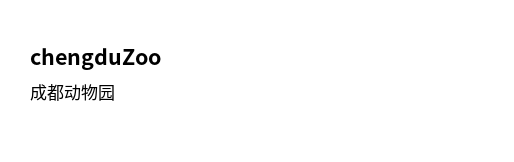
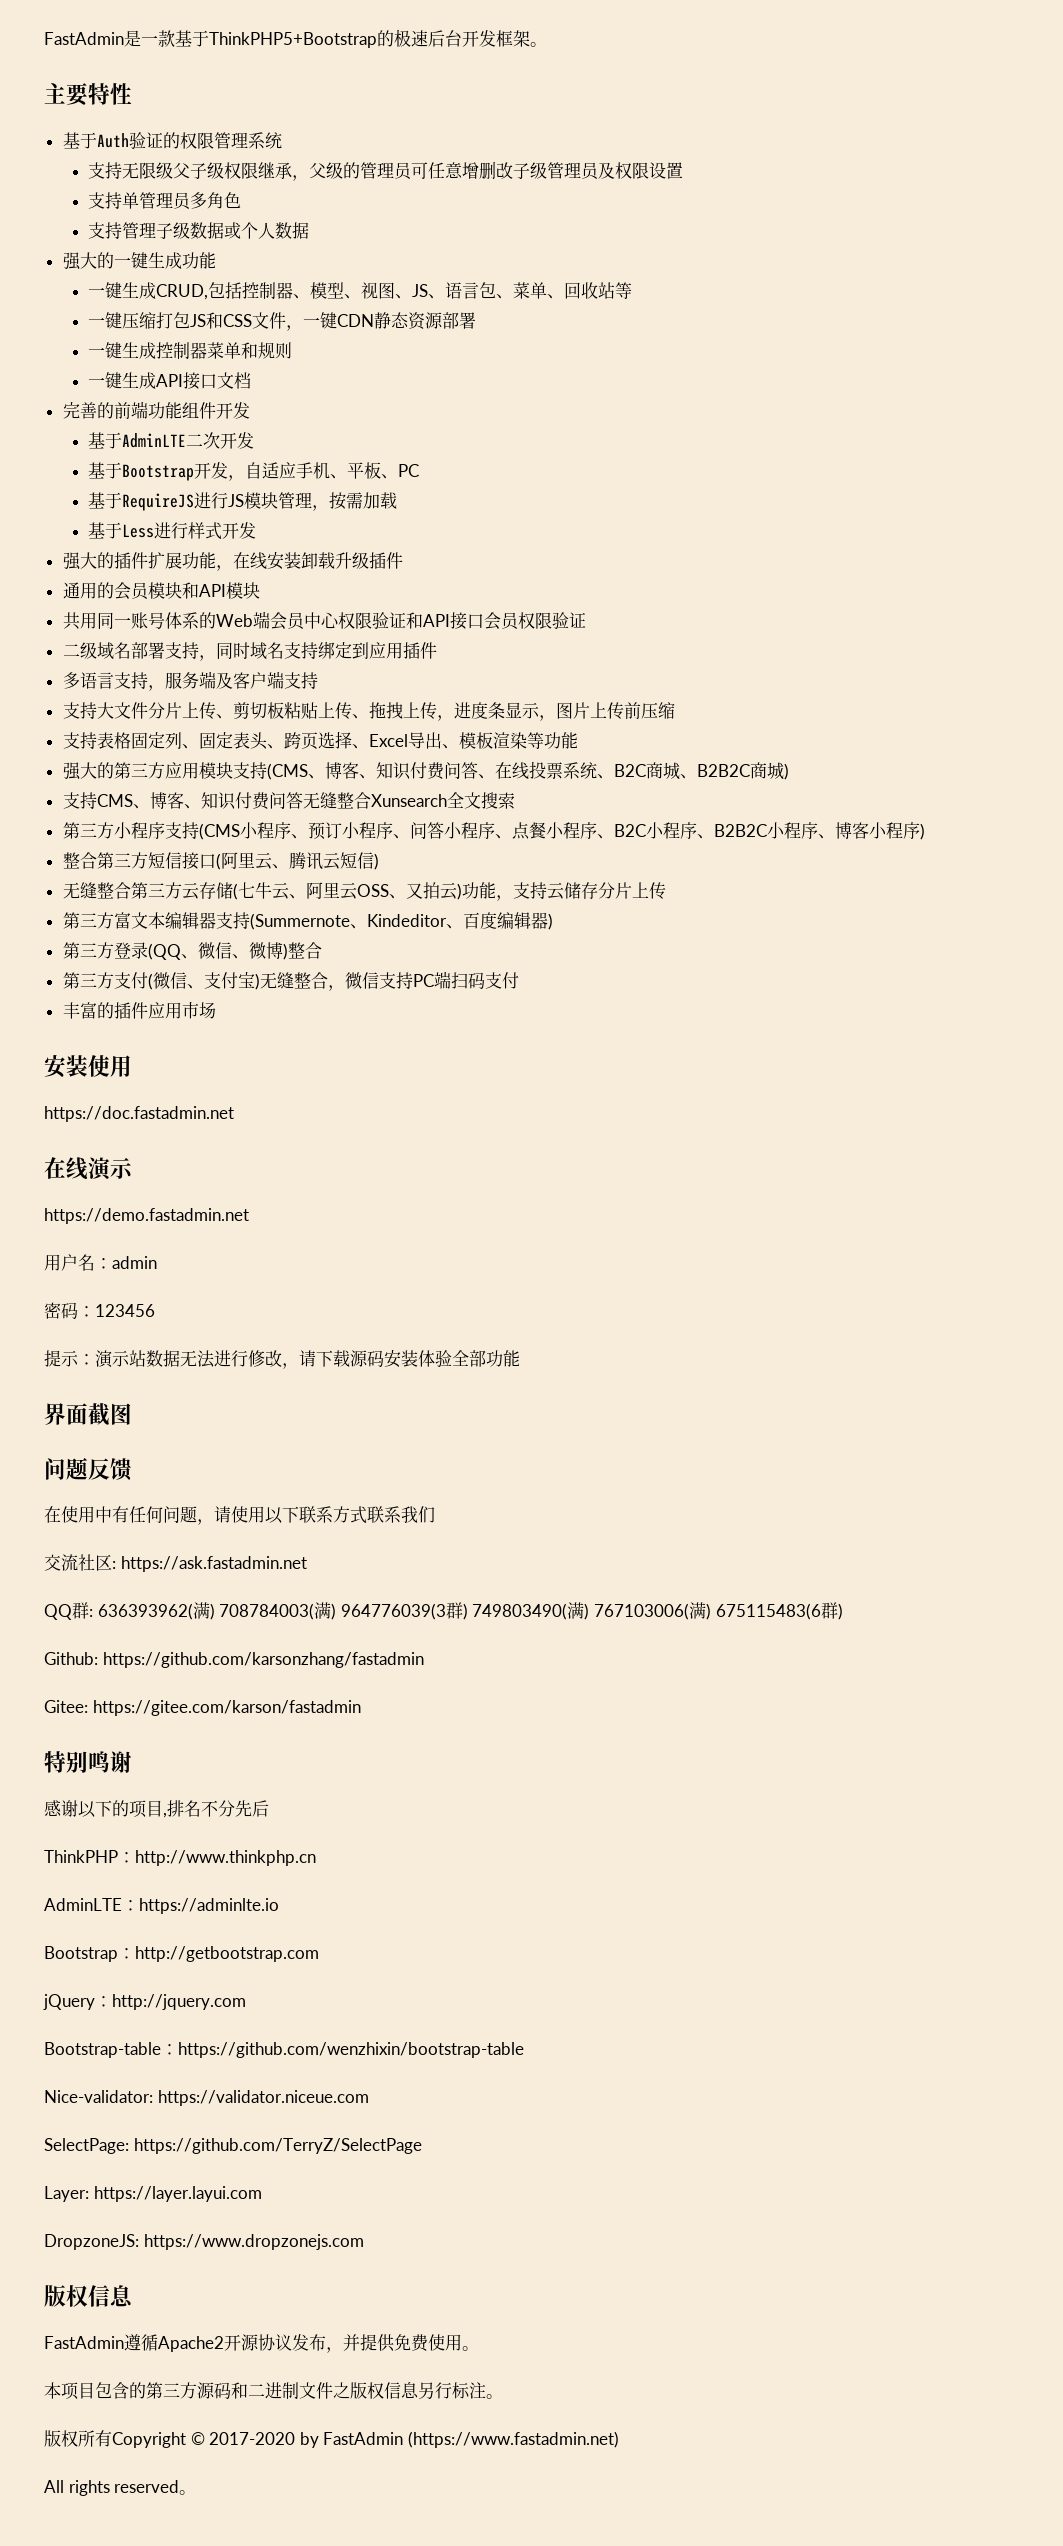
[30,48,161,70] [30,84,115,101] chengduZoo // 成都动物园 -> [44,29,547,48] [44,83,132,106] [62,132,282,149] [87,161,683,181] [87,192,241,210] [87,222,309,239] [62,252,216,270] [87,282,632,300] [87,312,476,331] [87,342,292,359] [87,372,251,390] [62,401,250,419] [87,432,254,449] [87,462,419,481] [87,492,397,511] [87,522,256,540] [62,552,403,571] [62,582,260,600] [62,611,586,630] [62,641,437,661] [62,671,318,691] [62,702,675,721] [62,731,578,750] [62,761,789,780] [62,792,515,810] [62,822,925,840] [62,852,379,870] [62,882,666,901] [62,912,553,930] [62,942,322,960] [62,971,519,991] [62,1002,216,1019] [44,1055,132,1078] [44,1106,234,1122] [44,1157,133,1181] [44,1208,249,1224] [44,1254,157,1271] [44,1302,155,1319] [44,1350,520,1369] [44,1403,132,1426] [44,1457,132,1481] [44,1506,435,1525] [44,1554,307,1572] [44,1602,843,1620] [44,1652,424,1668] [44,1700,361,1716] [44,1751,132,1773] [44,1800,269,1818] [44,1850,316,1866] [44,1898,279,1914] [44,1946,319,1962] [43,1994,246,2010] [44,2042,524,2058] [44,2090,369,2106] [44,2138,422,2154] [44,2186,262,2202] [44,2234,364,2250] [44,2285,133,2307] [44,2334,479,2353] [44,2382,503,2400] [44,2430,619,2448] [44,2480,197,2496] FastAdmin是一款基于ThinkPHP5+Bootstrap的极速后台开发框架。 // 主要特性 // 基于Auth验证的权限管理系统 // 支持无限级父子级权限继承，父级的管理员可任意增删改子级管理员及权限设置 // 支持单管理员多角色 // 支持管理子级数据或个人数据 // 强大的一键生成功能 // 一键生成CRUD,包括控制器、模型、视图、JS、语言包、菜单、回收站等 // 一键压缩打包JS和CSS文件，一键CDN静态资源部署 // 一键生成控制器菜单和规则 // 一键生成API接口文档 // 完善的前端功能组件开发 // 基于AdminLTE二次开发 // 基于Bootstrap开发，自适应手机、平板、PC // 基于RequireJS进行JS模块管理，按需加载 // 基于Less进行样式开发 // 强大的插件扩展功能，在线安装卸载升级插件 // 通用的会员模块和API模块 // 共用同一账号体系的Web端会员中心权限验证和API接口会员权限验证 // 二级域名部署支持，同时域名支持绑定到应用插件 // 多语言支持，服务端及客户端支持 // 支持大文件分片上传、剪切板粘贴上传、拖拽上传，进度条显示，图片上传前压缩 // 支持表格固定列、固定表头、跨页选择、Excel导出、模板渲染等功能 // 强大的第三方应用模块支持(CMS、博客、知识付费问答、在线投票系统、B2C商城、B2B2C商城) // 支持CMS、博客、知识付费问答无缝整合Xunsearch全文搜索 // 第三方小程序支持(CMS小程序、预订小程序、问答小程序、点餐小程序、B2C小程序、B2B2C小程序、博客小程序) // 整合第三方短信接口(阿里云、腾讯云短信) // 无缝整合第三方云存储(七牛云、阿里云OSS、又拍云)功能，支持云储存分片上传 // 第三方富文本编辑器支持(Summernote、Kindeditor、百度编辑器) // 第三方登录(QQ、微信、微博)整合 // 第三方支付(微信、支付宝)无缝整合，微信支持PC端扫码支付 // 丰富的插件应用市场 // 安装使用 // https://doc.fastadmin.net // 在线演示 // https://demo.fastadmin.net // 用户名：admin // 密码：123456 // 提示：演示站数据无法进行修改，请下载源码安装体验全部功能 // 界面截图 // 问题反馈 // 在使用中有任何问题，请使用以下联系方式联系我们 // 交流社区: https://ask.fastadmin.net // QQ群: 636393962(满) 708784003(满) 964776039(3群) 749803490(满) 767103006(满) 675115483(6群) // Github: https://github.com/karsonzhang/fastadmin // Gitee: https://gitee.com/karson/fastadmin // 特别鸣谢 // 感谢以下的项目,排名不分先后 // ThinkPHP：http://www.thinkphp.cn // AdminLTE：https://adminlte.io // Bootstrap：http://getbootstrap.com // jQuery：http://jquery.com // Bootstrap-table：https://github.com/wenzhixin/bootstrap-table // Nice-validator: https://validator.niceue.com // SelectPage: https://github.com/TerryZ/SelectPage // Layer: https://layer.layui.com // DropzoneJS: https://www.dropzonejs.com // 版权信息 // FastAdmin遵循Apache2开源协议发布，并提供免费使用。 // 本项目包含的第三方源码和二进制文件之版权信息另行标注。 // 版权所有Copyright © 2017-2020 by FastAdmin (https://www.fastadmin.net) // All rights reserved。

